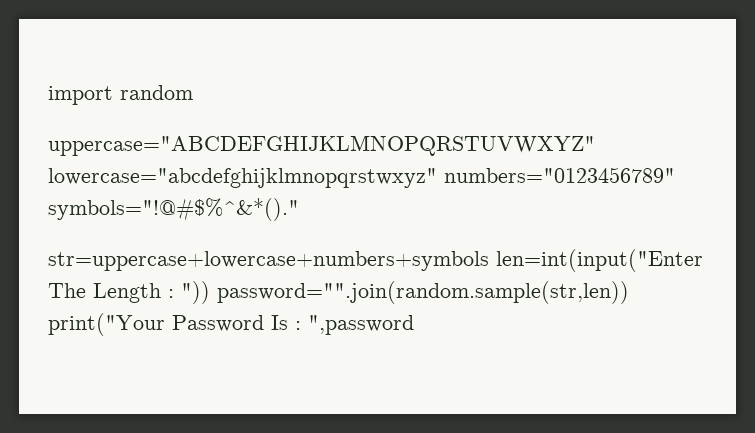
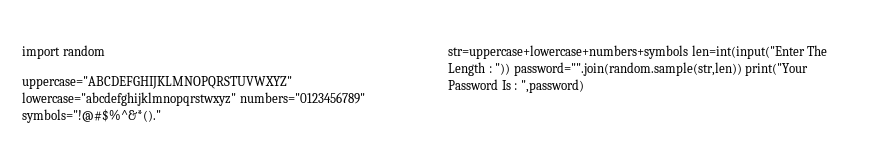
[308,315,414,335] ",password -> [520,79,584,93] ",password)

